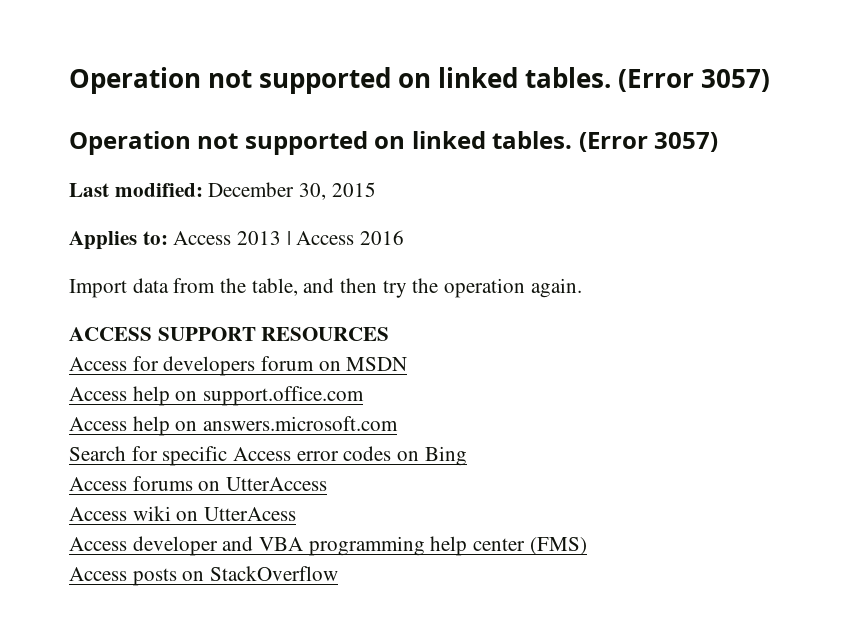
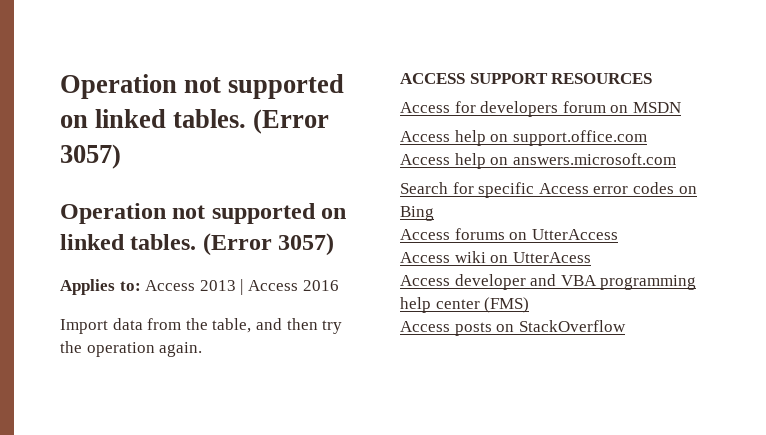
[69,182,376,200] // Last modified: December 30, 2015 -> (335, 244) none

